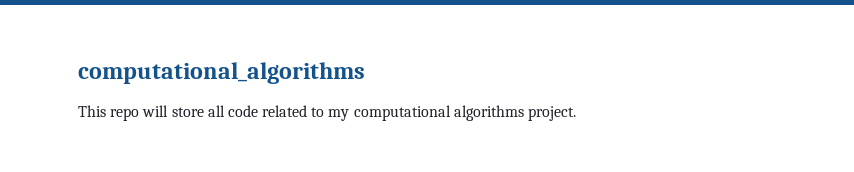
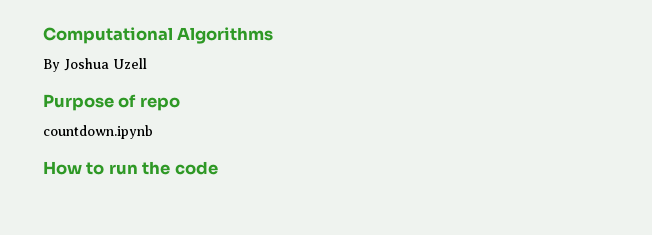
[78,62,365,84] [78,105,577,121] computational_algorithms // This repo will store all code related to my computational algorithms project. -> [43,27,274,44] [43,58,147,72] [43,94,180,111] [43,125,153,139] [43,161,218,175] Computational Algorithms // By Joshua Uzell // Purpose of repo // countdown.ipynb // How to run the code

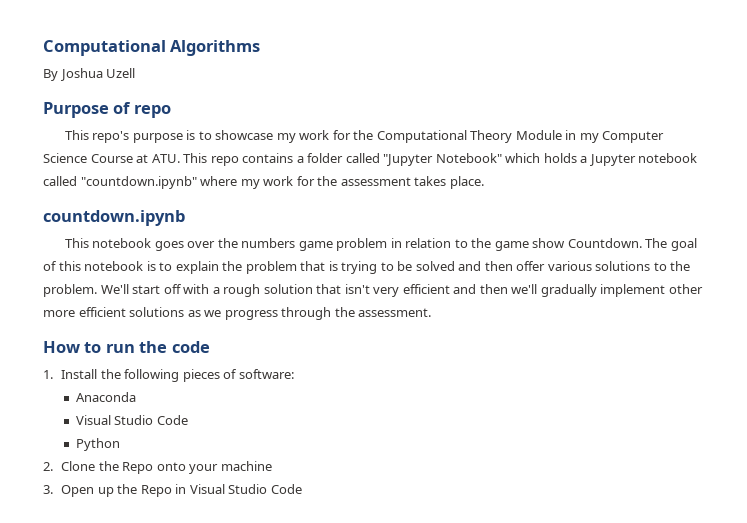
[43,125,153,139] countdown.ipynb -> [64,130,665,143] [43,153,698,166] [43,176,484,189] [43,210,185,226] [64,238,697,251] [43,261,691,274] [43,284,703,297] [43,307,432,320] This repo's purpose is to showcase my work for the Computational Theory Module in my Computer Science Course at ATU. This repo contains a folder called "Jupyter Notebook" which holds a Jupyter notebook called "countdown.ipynb" where my work for the assessment takes place. // countdown.ipynb // This notebook goes over the numbers game problem in relation to the game show Countdown. The goal of this notebook is to explain the problem that is trying to be solved and then offer various solutions to the problem. We'll start off with a rough solution that isn't very efficient and then we'll gradually implement other more efficient solutions as we progress through the assessment.
(218, 168) none -> [43,369,294,382] [75,392,136,402] [75,415,188,425] [75,438,120,451] [43,461,272,474] [43,484,302,497] // 1. Install the following pieces of software: // Anaconda // Visual Studio Code // Python // 2. Clone the Repo onto your machine // 3. Open up the Repo in Visual Studio Code

